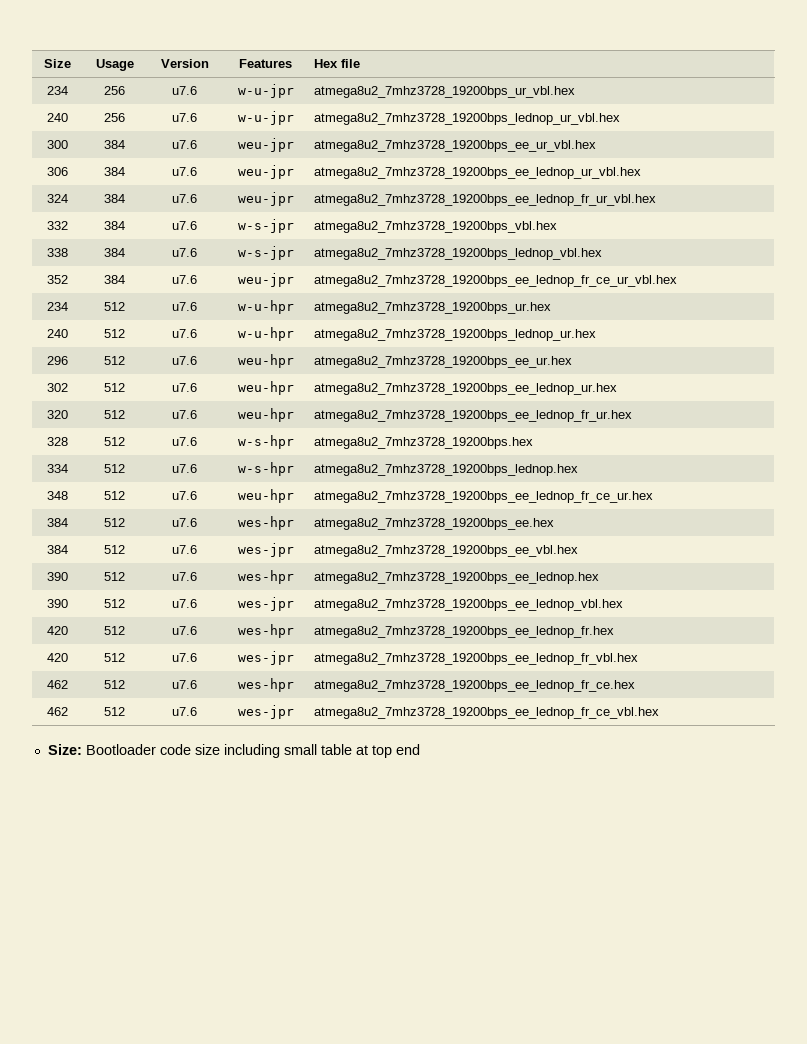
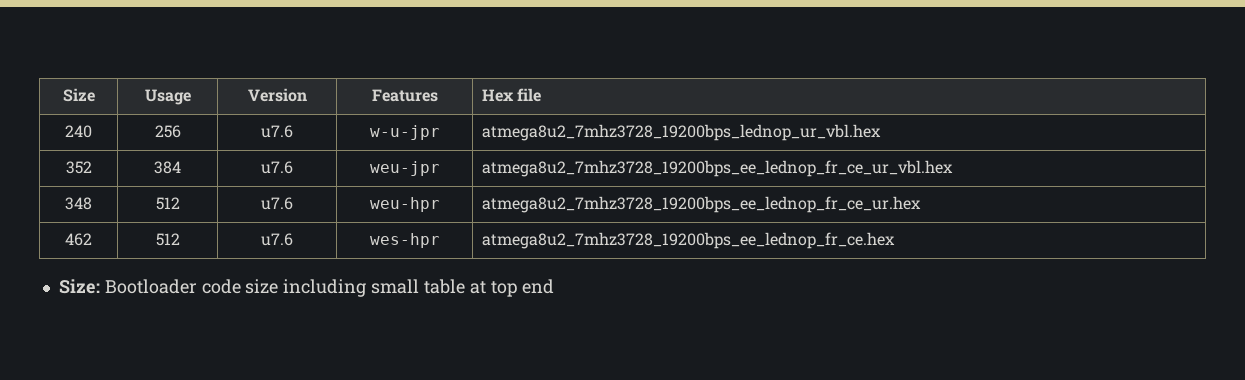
[47,86,68,95] [104,86,125,95] [172,86,198,95] [237,84,294,98] [314,86,576,98] // 234 | 256 | u7.6 | w-u-jpr | atmega8u2_7mhz3728_19200bps_ur_vbl.hex -> (542, 95) none
[47,140,68,149] [104,140,125,149] [172,140,198,149] [237,138,294,152] [314,140,597,152] [47,167,68,176] [104,167,125,176] [172,167,198,176] [237,165,294,179] [314,167,642,179] [47,194,68,203] [104,194,125,203] [172,194,198,203] [237,192,294,206] [314,194,657,206] [47,221,68,230] [104,221,125,230] [172,221,198,230] [237,219,294,233] [314,221,558,233] [47,248,68,257] [104,248,125,257] [172,248,198,257] [237,246,294,260] [314,248,603,260] // 300 | 384 | u7.6 | weu-jpr | atmega8u2_7mhz3728_19200bps_ee_ur_vbl.hex // 306 | 384 | u7.6 | weu-jpr | atmega8u2_7mhz3728_19200bps_ee_lednop_ur_vbl.hex // 324 | 384 | u7.6 | weu-jpr | atmega8u2_7mhz3728_19200bps_ee_lednop_fr_ur_vbl.hex // 332 | 384 | u7.6 | w-s-jpr | atmega8u2_7mhz3728_19200bps_vbl.hex // 338 | 384 | u7.6 | w-s-jpr | atmega8u2_7mhz3728_19200bps_lednop_vbl.hex -> (881, 132) none
[47,302,68,311] [104,302,125,311] [172,302,198,311] [237,300,294,314] [314,302,552,314] [47,329,68,338] [104,329,125,338] [172,329,198,338] [237,327,294,341] [314,329,597,341] [47,356,68,365] [104,356,125,365] [172,356,198,365] [237,354,294,368] [314,356,573,368] [47,383,68,392] [104,383,125,392] [172,383,198,392] [237,381,294,395] [314,383,618,395] [47,410,68,419] [104,410,125,419] [172,410,198,419] [237,408,294,422] [314,410,633,422] [47,437,68,446] [104,437,125,446] [172,437,198,446] [237,435,294,449] [314,437,534,449] [47,464,68,473] [104,464,125,473] [172,464,198,473] [237,462,294,476] [314,464,579,476] // 234 | 512 | u7.6 | w-u-hpr | atmega8u2_7mhz3728_19200bps_ur.hex // 240 | 512 | u7.6 | w-u-hpr | atmega8u2_7mhz3728_19200bps_lednop_ur.hex // 296 | 512 | u7.6 | weu-hpr | atmega8u2_7mhz3728_19200bps_ee_ur.hex // 302 | 512 | u7.6 | weu-hpr | atmega8u2_7mhz3728_19200bps_ee_lednop_ur.hex // 320 | 512 | u7.6 | weu-hpr | atmega8u2_7mhz3728_19200bps_ee_lednop_fr_ur.hex // 328 | 512 | u7.6 | w-s-hpr | atmega8u2_7mhz3728_19200bps.hex // 334 | 512 | u7.6 | w-s-hpr | atmega8u2_7mhz3728_19200bps_lednop.hex -> (953, 168) none
[47,518,68,527] [104,518,125,527] [172,518,198,527] [237,516,294,530] [314,518,555,530] [47,545,68,554] [104,545,125,554] [172,545,198,554] [237,543,294,557] [314,545,579,557] [47,572,68,581] [104,572,125,581] [172,572,198,581] [237,570,294,584] [314,572,600,584] [47,599,68,608] [104,599,125,608] [172,599,198,608] [237,597,294,611] [314,599,624,611] [47,626,68,635] [104,626,125,635] [172,626,198,635] [237,624,294,638] [314,626,615,638] [47,653,68,662] [104,653,125,662] [172,653,198,662] [237,651,294,665] [314,653,639,665] // 384 | 512 | u7.6 | wes-hpr | atmega8u2_7mhz3728_19200bps_ee.hex // 384 | 512 | u7.6 | wes-jpr | atmega8u2_7mhz3728_19200bps_ee_vbl.hex // 390 | 512 | u7.6 | wes-hpr | atmega8u2_7mhz3728_19200bps_ee_lednop.hex // 390 | 512 | u7.6 | wes-jpr | atmega8u2_7mhz3728_19200bps_ee_lednop_vbl.hex // 420 | 512 | u7.6 | wes-hpr | atmega8u2_7mhz3728_19200bps_ee_lednop_fr.hex // 420 | 512 | u7.6 | wes-jpr | atmega8u2_7mhz3728_19200bps_ee_lednop_fr_vbl.hex -> (921, 204) none
[47,707,68,716] [104,707,125,716] [172,707,198,716] [237,705,294,719] [314,707,660,719] // 462 | 512 | u7.6 | wes-jpr | atmega8u2_7mhz3728_19200bps_ee_lednop_fr_ce_vbl.hex -> (895, 240) none

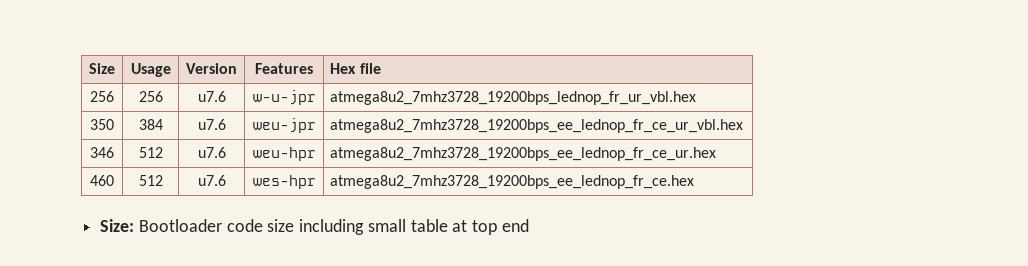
[65,125,92,138] 240 -> [90,91,114,102] 256
[481,124,881,141] [65,161,92,174] atmega8u2_7mhz3728_19200bps_lednop_ur_vbl.hex // 352 -> [330,91,697,105] [90,119,114,130] atmega8u2_7mhz3728_19200bps_lednop_fr_ur_vbl.hex // 350
[65,197,92,210] 348 -> [90,147,114,158] 346
[65,233,92,246] 462 -> [90,175,114,186] 460

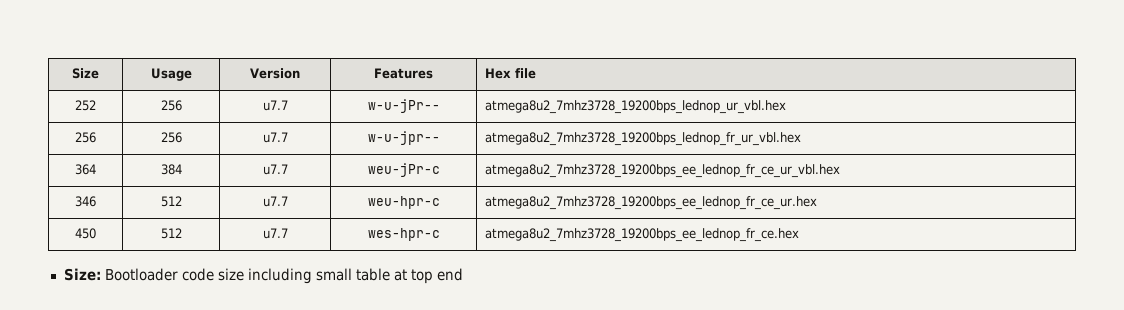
(381, 68) none -> [75,100,96,111] [160,100,182,111] [262,100,288,111] [367,99,440,113] [485,100,787,114] // 252 | 256 | u7.7 | w-u-jPr-- | atmega8u2_7mhz3728_19200bps_lednop_ur_vbl.hex
[197,91,226,102] [252,90,316,105] u7.6 | w-u-jpr -> [262,132,288,143] [367,131,440,145] u7.7 | w-u-jpr--
[90,119,114,130] 350 -> [75,164,96,175] 364
[197,119,226,130] [252,118,316,133] u7.6 | weu-jpr -> [262,164,288,175] [367,163,440,177] u7.7 | weu-jPr-c
[197,147,226,158] [252,147,316,161] u7.6 | weu-hpr -> [262,196,288,207] [367,196,440,209] u7.7 | weu-hpr-c
[90,175,114,186] [138,175,163,186] [197,175,226,186] [252,175,316,189] 460 | 512 | u7.6 | wes-hpr -> [75,228,96,239] [160,228,182,239] [262,228,288,239] [367,228,440,241] 450 | 512 | u7.7 | wes-hpr-c

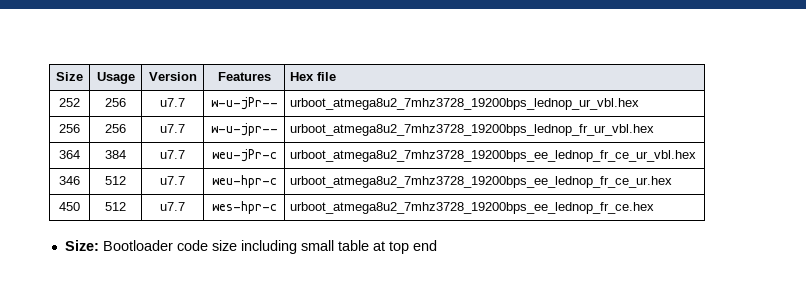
[485,100,787,114] atmega8u2_7mhz3728_19200bps_lednop_ur_vbl.hex -> [290,98,640,110] urboot_atmega8u2_7mhz3728_19200bps_lednop_ur_vbl.hex
[485,132,802,146] atmega8u2_7mhz3728_19200bps_lednop_fr_ur_vbl.hex -> [290,124,655,136] urboot_atmega8u2_7mhz3728_19200bps_lednop_fr_ur_vbl.hex
[485,164,841,178] atmega8u2_7mhz3728_19200bps_ee_lednop_fr_ce_ur_vbl.hex -> [290,150,697,162] urboot_atmega8u2_7mhz3728_19200bps_ee_lednop_fr_ce_ur_vbl.hex
[485,196,818,210] atmega8u2_7mhz3728_19200bps_ee_lednop_fr_ce_ur.hex -> [290,176,673,188] urboot_atmega8u2_7mhz3728_19200bps_ee_lednop_fr_ce_ur.hex
[485,228,800,242] atmega8u2_7mhz3728_19200bps_ee_lednop_fr_ce.hex -> [290,202,655,214] urboot_atmega8u2_7mhz3728_19200bps_ee_lednop_fr_ce.hex

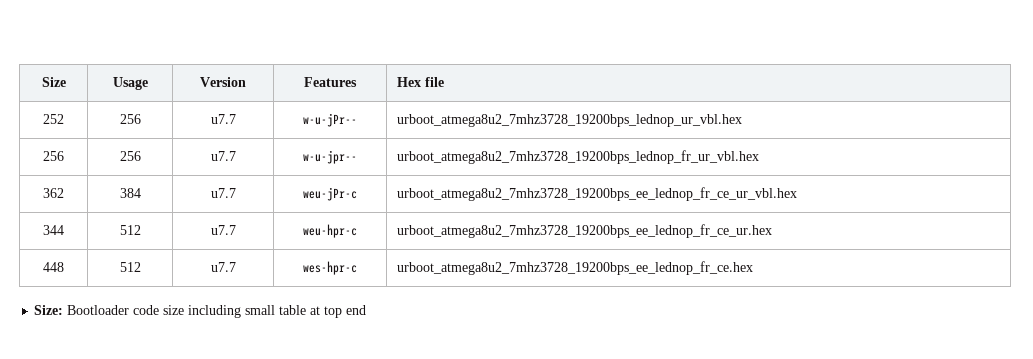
[59,150,80,159] 364 -> [43,188,64,198] 362
[59,176,80,185] 346 -> [43,225,64,235] 344
[59,202,80,211] 450 -> [43,262,64,272] 448

